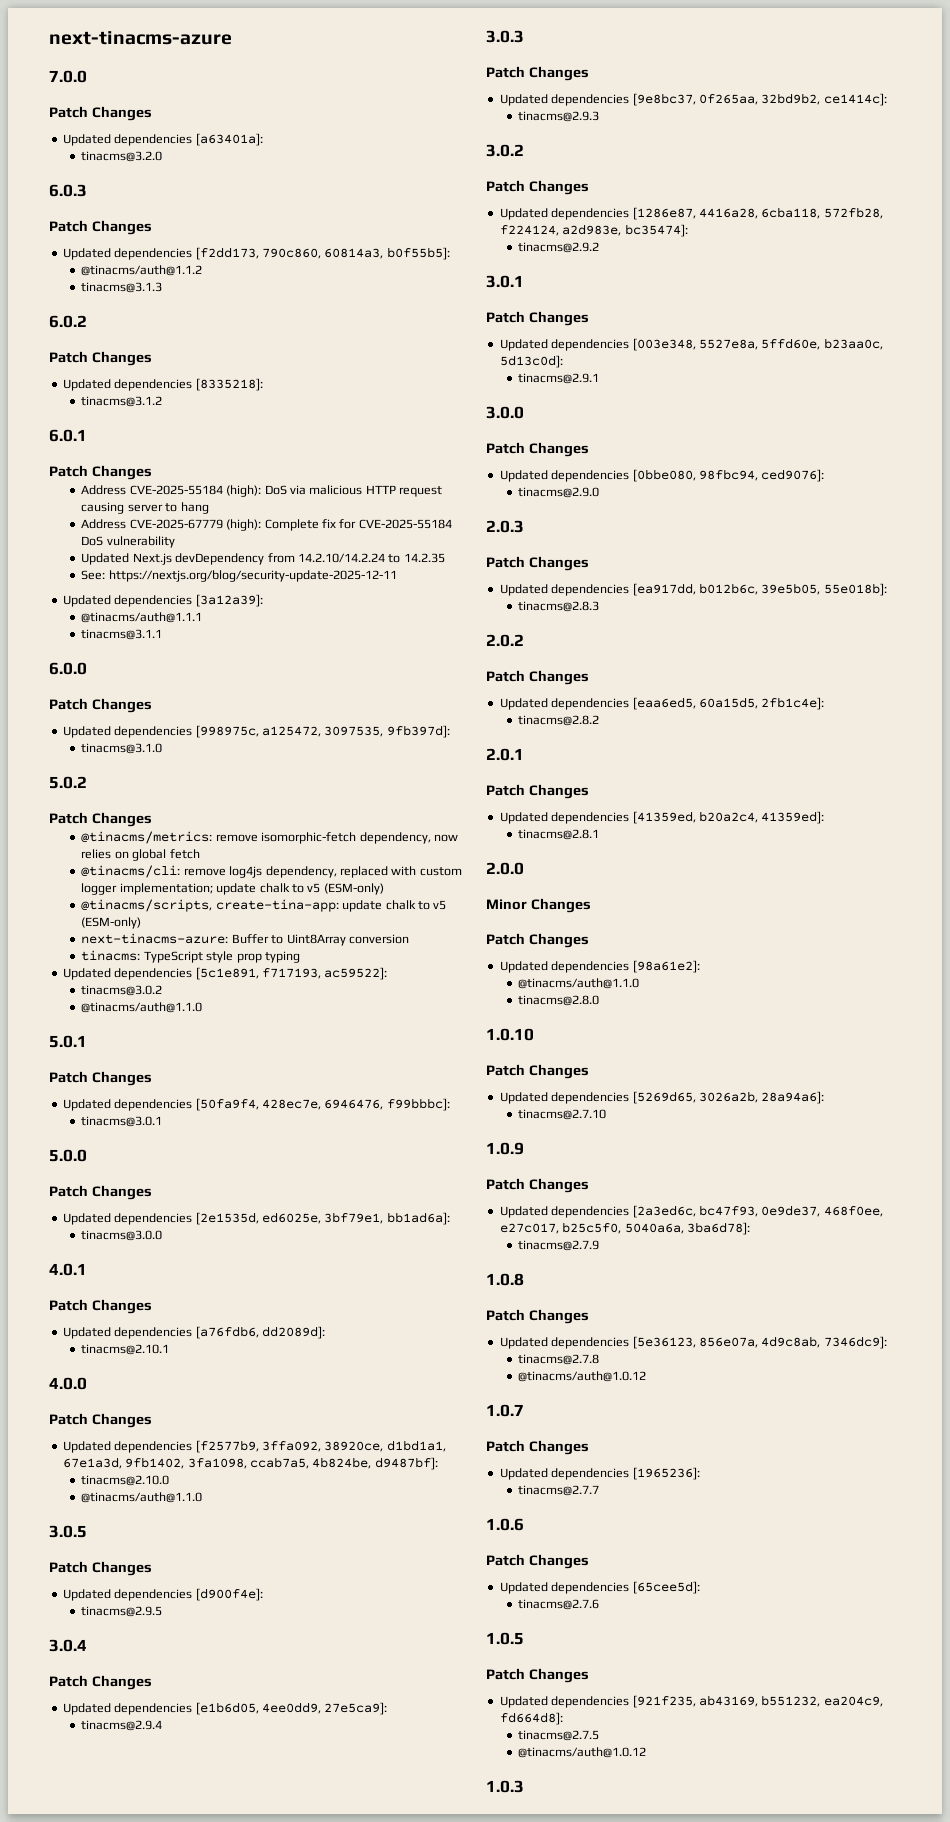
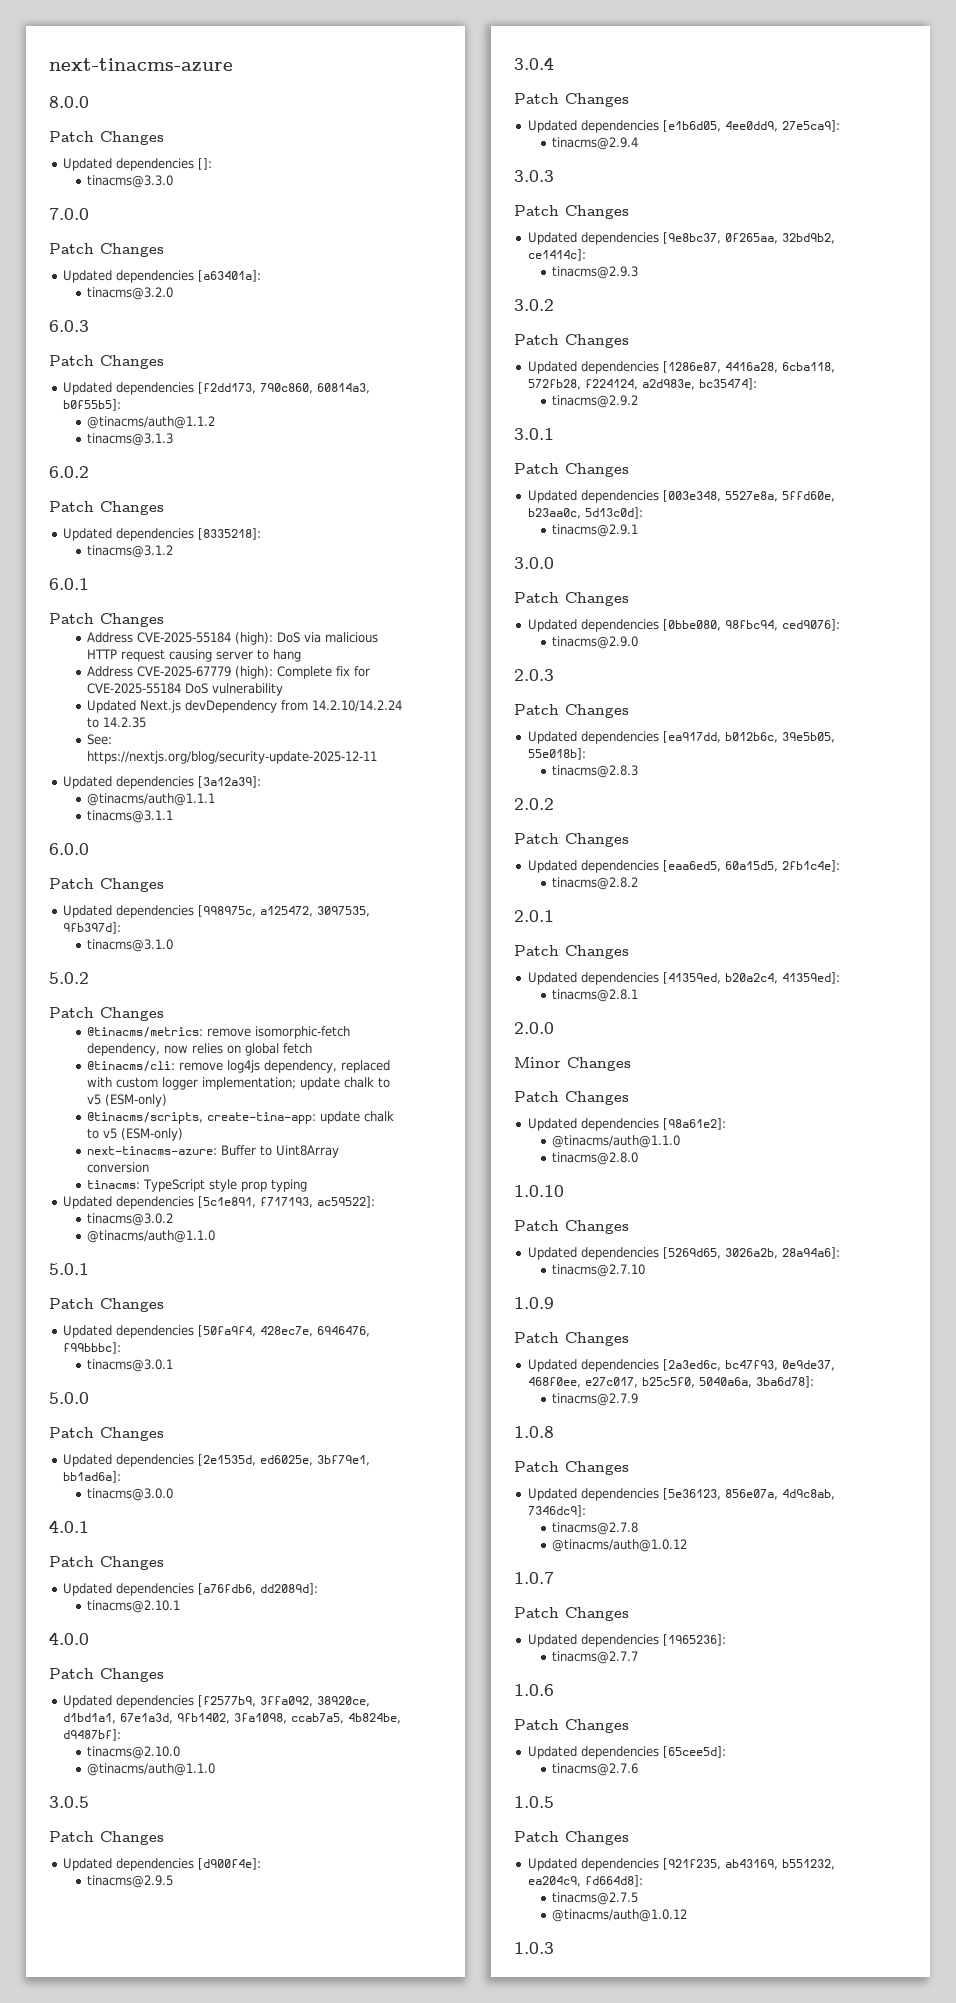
(232, 38) none -> [49,96,89,108] [49,131,164,145] [62,158,212,171] [87,175,174,188] // 8.0.0 // Patch Changes // Updated dependencies []: // tinacms@3.3.0

